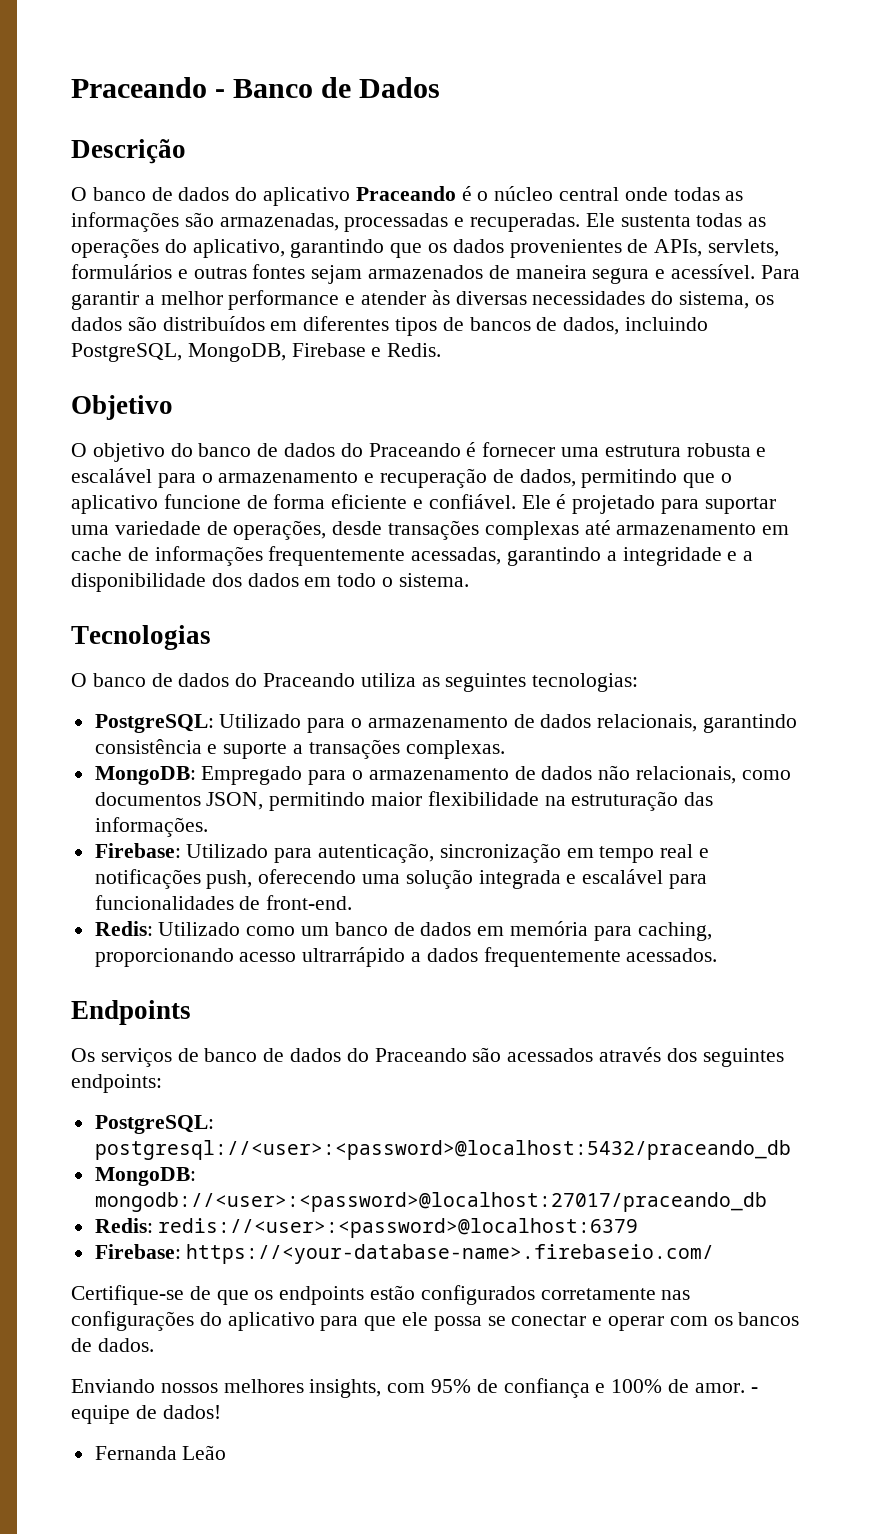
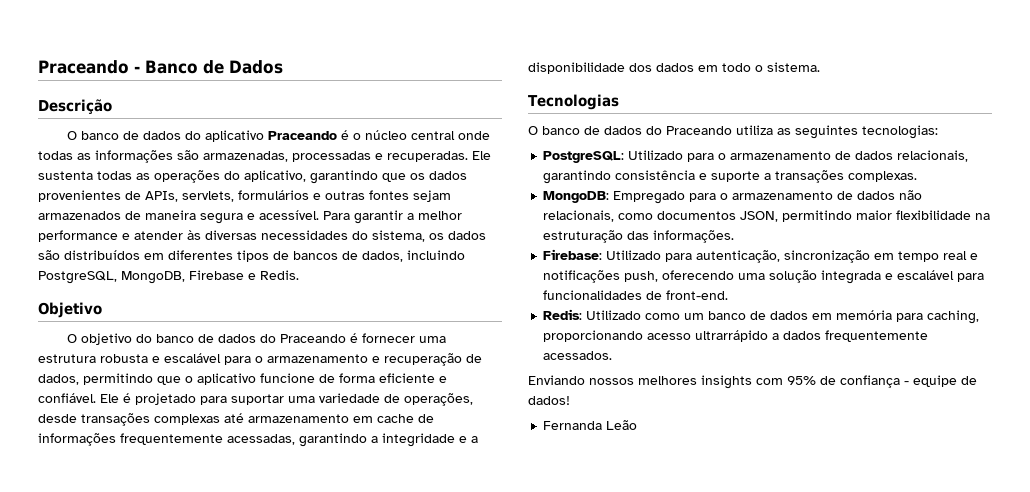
[71,1000,191,1025] [71,1047,784,1067] [71,1074,162,1093] [94,1115,214,1134] [94,1140,791,1160] [94,1167,196,1186] [94,1192,767,1212] [94,1218,639,1238] [94,1244,715,1264] [71,1285,691,1305] [71,1311,800,1331] [71,1338,154,1352] // Endpoints // Os serviços de banco de dados do Praceando são acessados através dos seguintes endpoints: // PostgreSQL: postgresql://<user>:<password>@localhost:5432/praceando_db // MongoDB: mongodb://<user>:<password>@localhost:27017/praceando_db // Redis: redis://<user>:<password>@localhost:6379 // Firebase: https://<your-database-name>.firebaseio.com/ // Certifique-se de que os endpoints estão configurados corretamente nas configurações do aplicativo para que ele possa se conectar e operar com os bancos de dados. -> (613, 355) none
[309,1379,382,1398] insights, -> [701,375,752,389] insights
[595,1379,745,1393] e 100% de amor. -> (900, 381) none

